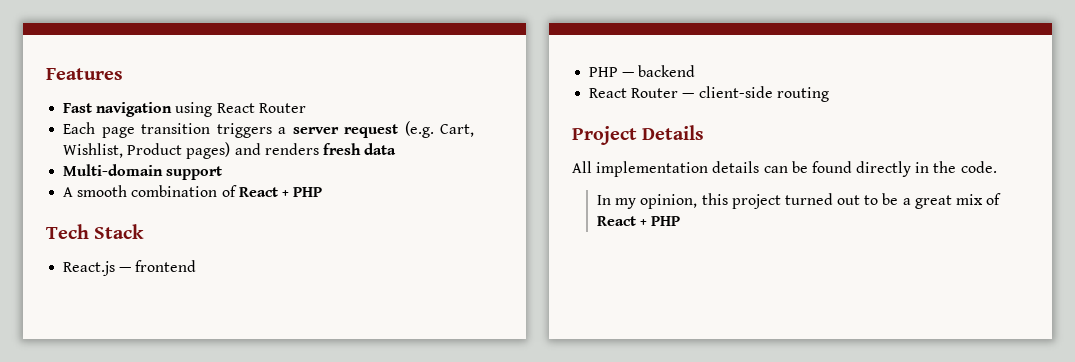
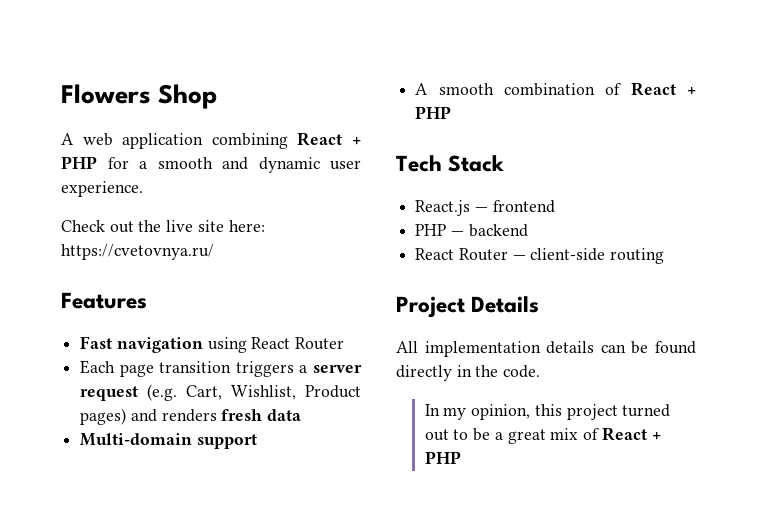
(46, 74) none -> [61,84,218,109] [61,132,361,149] [61,156,361,173] [61,181,143,197] [61,220,265,233] [61,244,214,260] Flowers Shop // A web application combining React + PHP for a smooth and dynamic user experience. // Check out the live site here: https://cvetovnya.ru/ //

